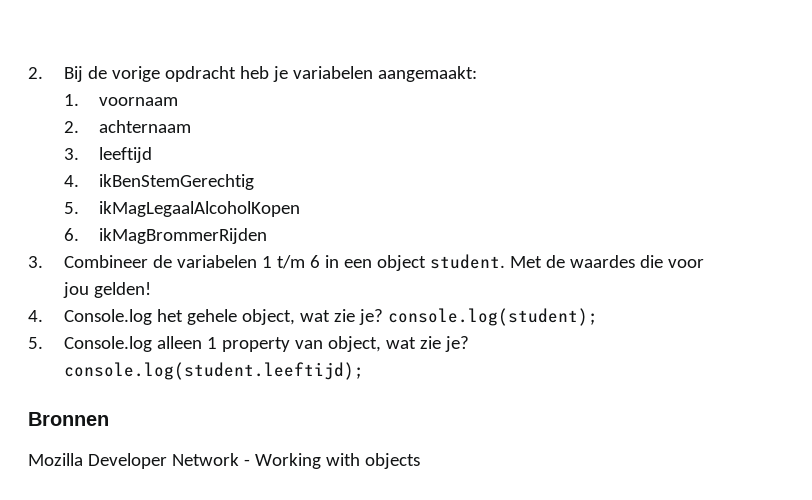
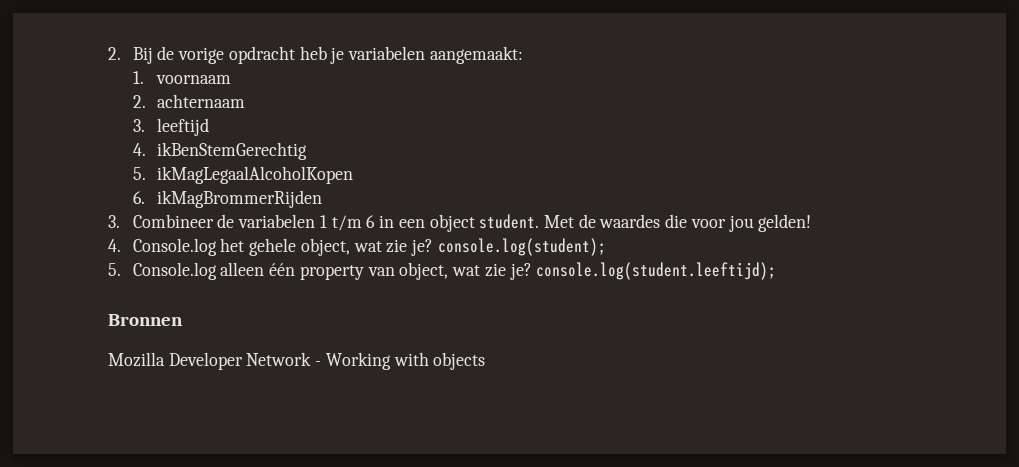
[206,337,217,349] 1 -> [269,263,296,276] één

